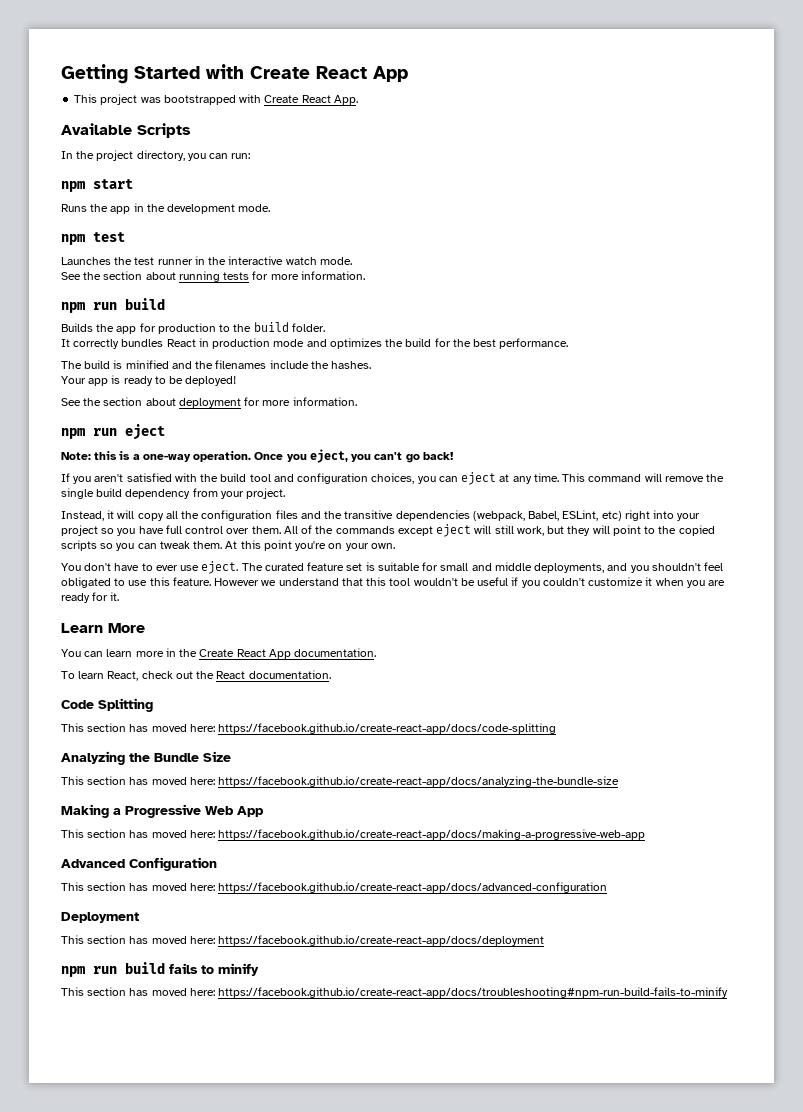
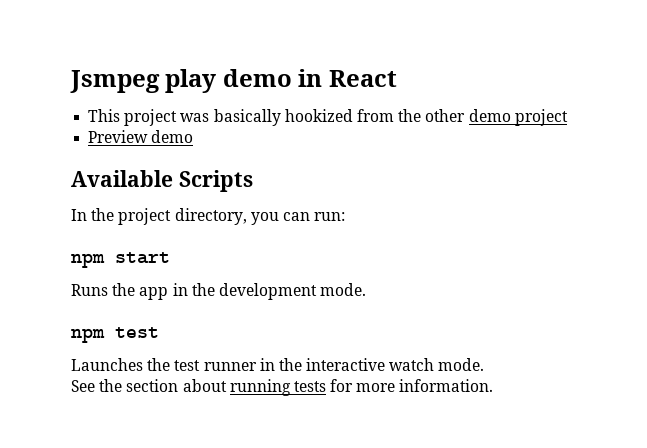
[61,64,408,84] Getting Started with Create React App -> [70,69,397,93] Jsmpeg play demo in React
[163,94,358,105] bootstrapped with Create React App. -> [213,109,568,126] [88,130,194,143] basically hookized from the other demo project // Preview demo
[61,298,165,313] [61,322,325,334] [61,338,569,349] [61,360,372,369] [61,375,237,386] [61,397,357,408] [61,424,165,440] [61,449,453,463] [61,472,725,485] [61,488,286,499] [61,510,701,521] [61,524,715,537] [61,540,395,551] [61,561,724,574] [61,577,726,588] [61,592,120,603] [61,623,145,633] [61,648,377,659] [61,670,331,681] [61,698,153,712] [61,723,557,734] [61,751,231,765] [61,776,620,787] [61,804,264,818] [61,829,646,840] [61,857,217,871] [61,882,608,893] [61,912,139,923] [61,935,545,946] [61,962,259,977] [61,987,729,998] // npm run build // Builds the app for production to the build folder. // It correctly bundles React in production mode and optimizes the build for the best performance. // The build is minified and the filenames include the hashes. // Your app is ready to be deployed! // See the section about deployment for more information. // npm run eject // Note: this is a one-way operation. Once you eject, you can't go back! // If you aren't satisfied with the build tool and configuration choices, you can eject at any time. This command will remove the single build dependency from your project. // Instead, it will copy all the configuration files and the transitive dependencies (webpack, Babel, ESLint, etc) right into your project so you have full control over them. All of the commands except eject will still work, but they will point to the copied scripts so you can tweak them. At this point you're on your own. // You don't have to ever use eject. The curated feature set is suitable for small and middle deployments, and you shouldn't feel obligated to use this feature. However we understand that this tool wouldn't be useful if you couldn't customize it when you are ready for it. // Learn More // You can learn more in the Create React App documentation. // To learn React, check out the React documentation. // Code Splitting // This section has moved here: https://facebook.github.io/create-react-app/docs/code-splitting // Analyzing the Bundle Size // This section has moved here: https://facebook.github.io/create-react-app/docs/analyzing-the-bundle-size // Making a Progressive Web App // This section has moved here: https://facebook.github.io/create-react-app/docs/making-a-progressive-web-app // Advanced Configuration // This section has moved here: https://facebook.github.io/create-react-app/docs/advanced-configuration // Deployment // This section has moved here: https://facebook.github.io/create-react-app/docs/deployment // npm run build fails to minify // This section has moved here: https://facebook.github.io/create-react-app/docs/troubleshooting#npm-run-build-fails-to-minify -> (494, 385) none

